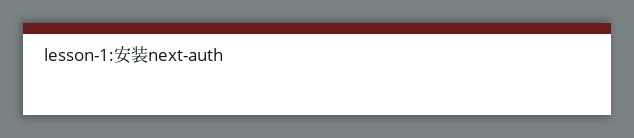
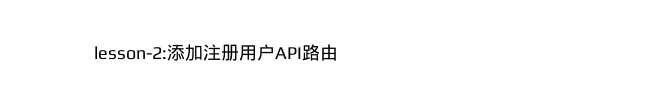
[44,46,223,64] lesson-1:安装next-auth -> [94,44,338,61] lesson-2:添加注册用户API路由

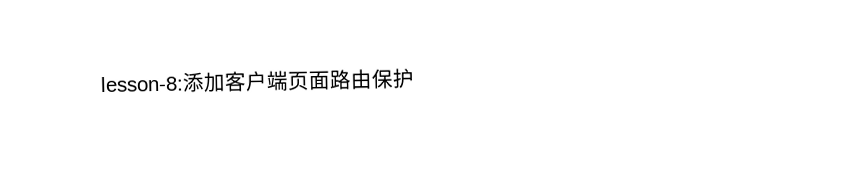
[94,44,338,61] lesson-2:添加注册用户API路由 -> [100,68,415,93] lesson-8:添加客户端页面路由保护

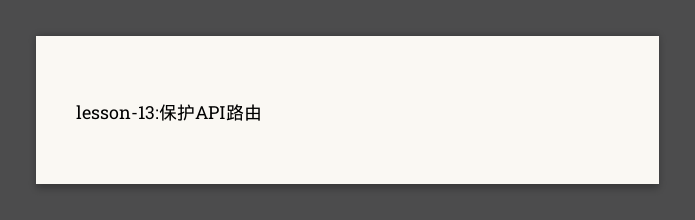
[100,68,415,93] lesson-8:添加客户端页面路由保护 -> [76,104,262,121] lesson-13:保护API路由

